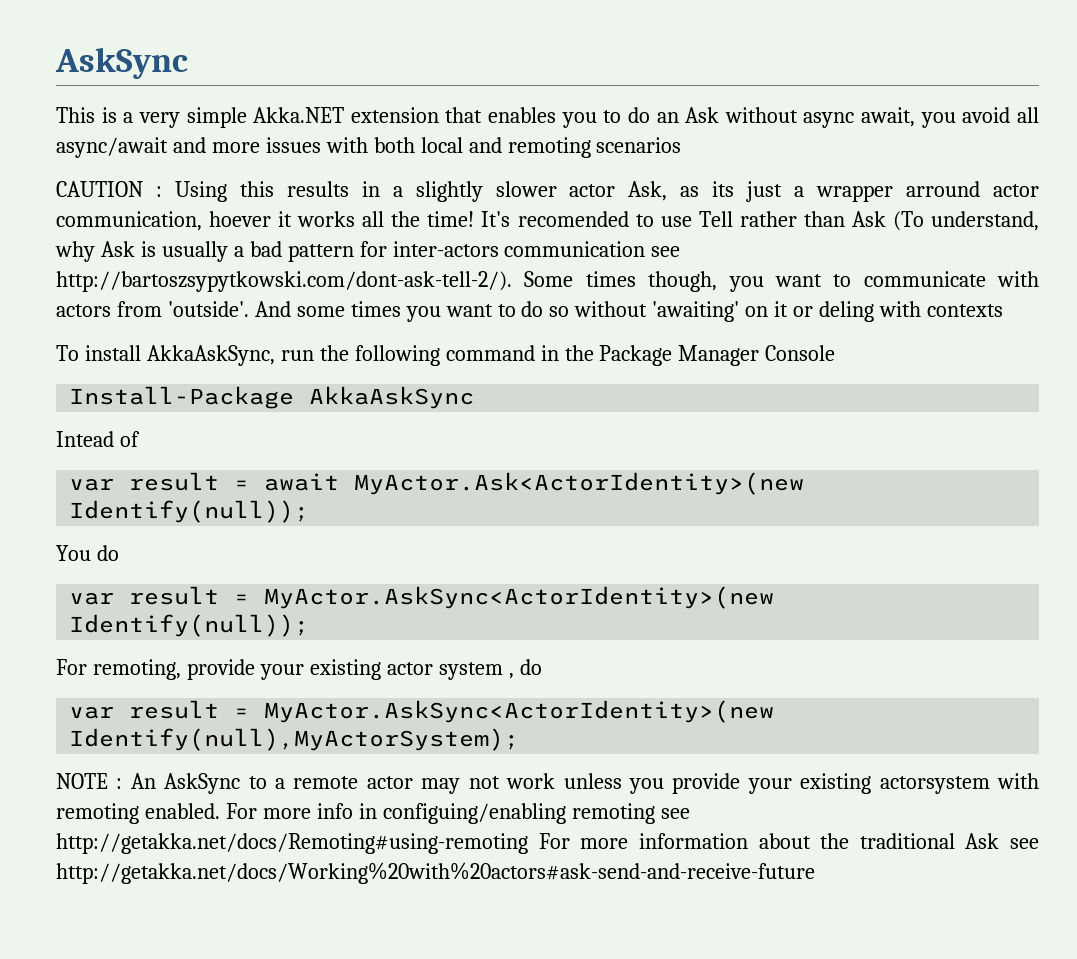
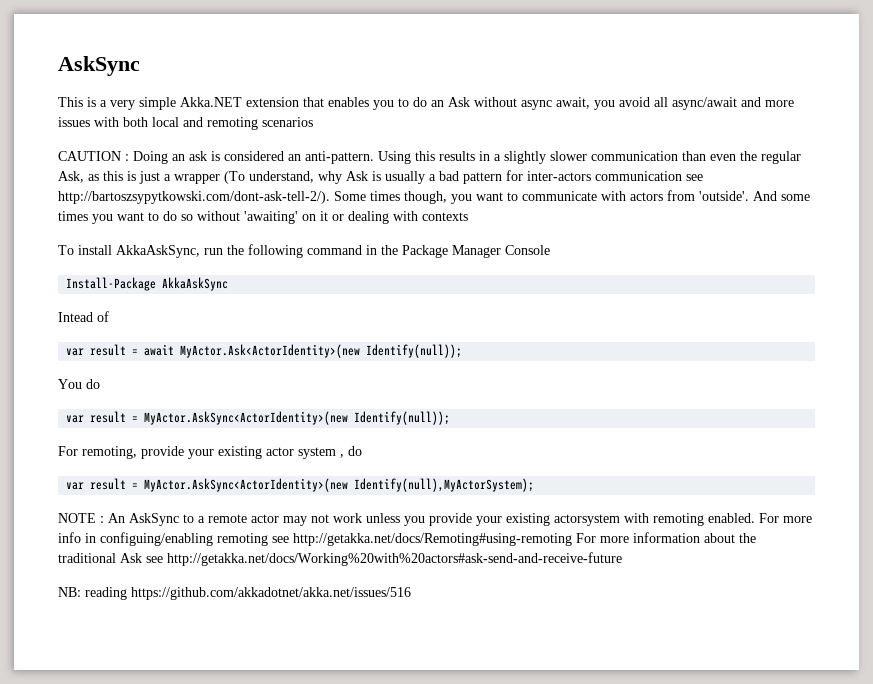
(162, 191) none -> [133,151,374,164] Doing an ask is considered an anti-pattern.
[569,181,1040,202] [56,211,886,231] actor Ask, as its just a wrapper arround actor communication, hoever it works all the time! It's recomended to use Tell rather than Ask -> [591,151,801,164] [58,171,220,184] communication than even the regular Ask, as this is just a wrapper
[819,301,875,322] deling -> [348,211,389,224] dealing
(815, 873) none -> [58,587,411,600] // NB: reading https://github.com/akkadotnet/akka.net/issues/516

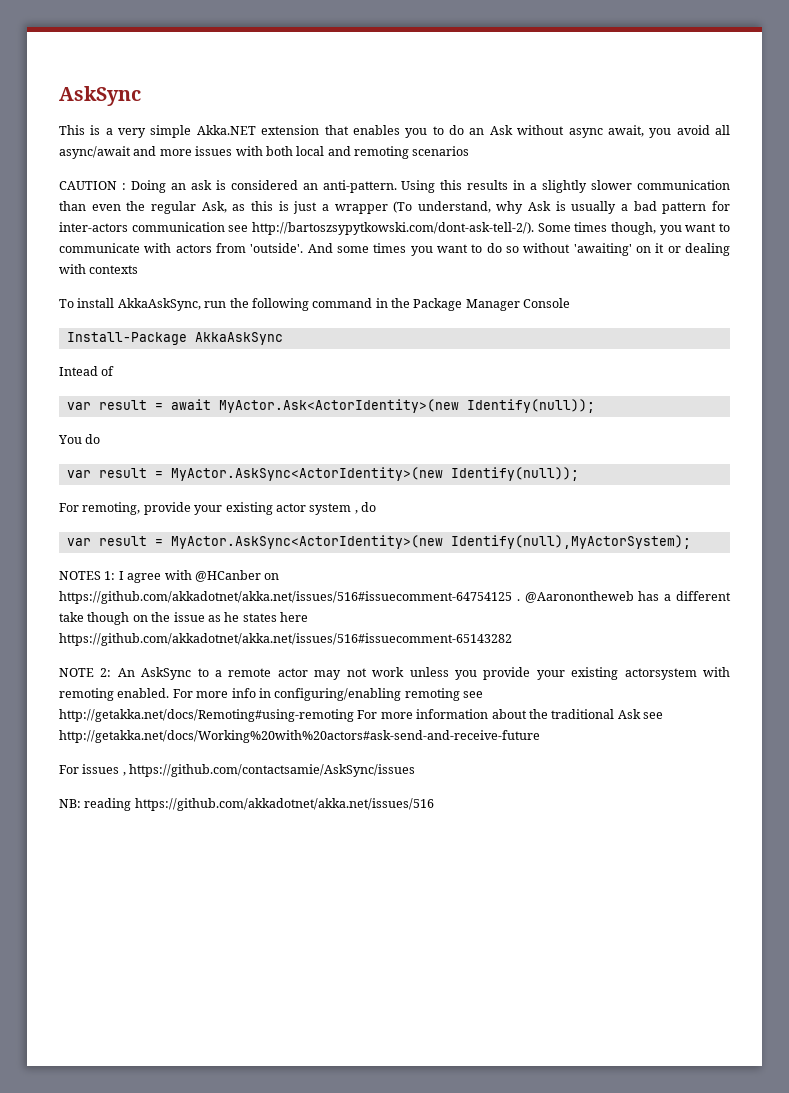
(535, 485) none -> [59,570,280,583] [59,591,731,604] [59,612,308,625] [59,633,512,646] // NOTES 1: I agree with @HCanber on https://github.com/akkadotnet/akka.net/issues/516#issuecomment-64754125 . @Aaronontheweb has a different take though on the issue as he states here https://github.com/akkadotnet/akka.net/issues/516#issuecomment-65143282
[100,516,104,523] : -> [100,668,112,677] 2:
[100,532,213,546] configuing/enabling -> [274,688,402,701] configuring/enabling
(622, 559) none -> [59,764,416,777] // For issues , https://github.com/contactsamie/AskSync/issues

